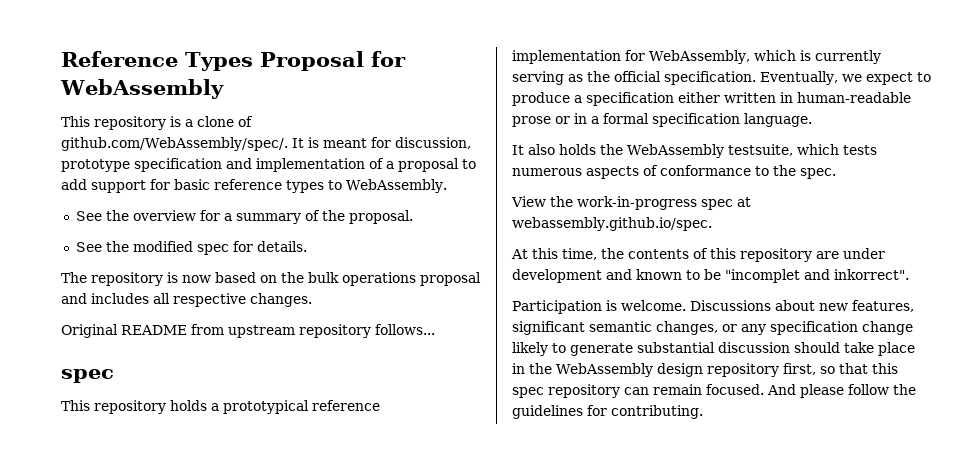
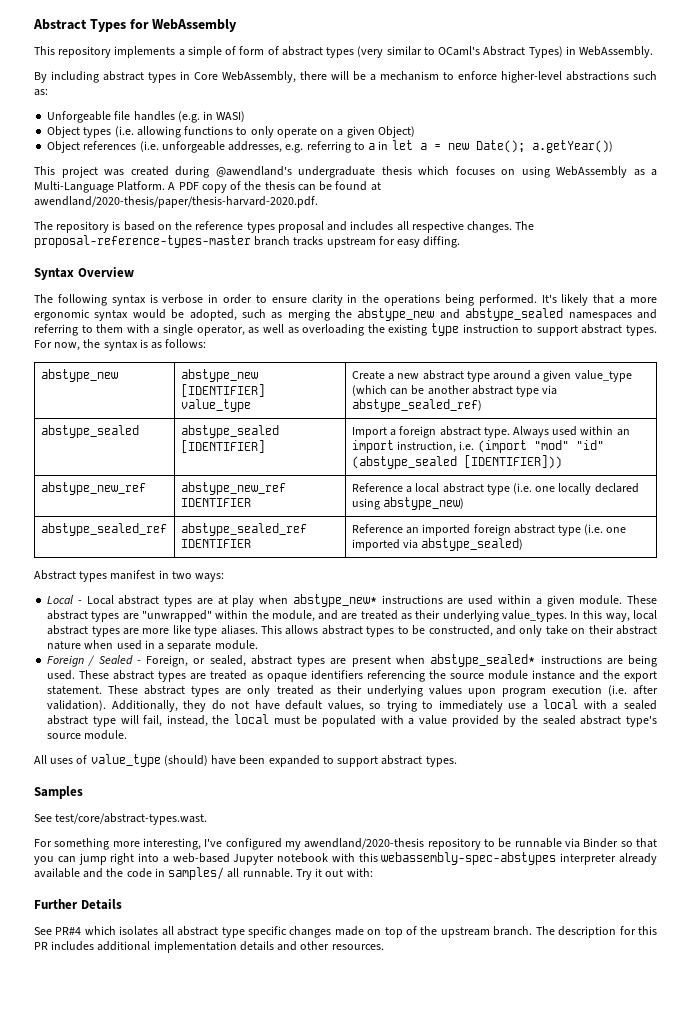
[61,51,364,71] Reference Types Proposal -> [33,19,126,32] Abstract Types
[170,116,253,127] [61,137,471,151] [61,158,476,172] [61,179,447,193] [75,210,413,224] [75,241,307,255] is a clone of github.com/WebAssembly/spec/. It is meant for discussion, prototype specification and implementation of a proposal to add support for basic reference types to WebAssembly. // See the overview for a summary of the proposal. // See the modified spec for details. -> [114,46,654,58] [34,71,657,83] [34,89,48,96] [47,111,246,123] [47,126,415,138] [47,140,613,153] [34,166,657,178] [34,181,381,193] [34,196,318,208] implements a simple of form of abstract types (very similar to OCaml's Abstract Types) in WebAssembly. // By including abstract types in Core WebAssembly, there will be a mechanism to enforce higher-level abstractions such as: // Unforgeable file handles (e.g. in WASI) // Object types (i.e. allowing functions to only operate on a given Object) // Object references (i.e. unforgeable addresses, e.g. referring to a in let a = new Date(); a.getYear()) // This project was created during @awendland's undergraduate thesis which focuses on using WebAssembly as a Multi-Language Platform. A PDF copy of the thesis can be found at awendland/2020-thesis/paper/thesis-harvard-2020.pdf.
[182,275,211,283] now -> (121, 225) none
[308,272,416,286] bulk operations -> [195,221,275,233] reference types
[61,324,435,338] [61,369,114,383] [61,400,380,414] [512,50,881,64] [512,71,931,85] [512,92,911,106] [512,113,812,127] [512,144,877,158] [512,165,836,179] [511,196,751,210] [512,217,712,231] [511,248,885,262] [512,269,909,283] [512,300,914,314] [512,321,913,335] [512,342,915,356] [512,363,898,377] [512,384,916,398] [512,405,703,419] // Original README from upstream repository follows... // spec // This repository holds a prototypical reference implementation for WebAssembly, which is currently serving as the official specification. Eventually, we expect to produce a specification either written in human-readable prose or in a formal specification language. // It also holds the WebAssembly testsuite, which tests numerous aspects of conformance to the spec. // View the work-in-progress spec at webassembly.github.io/spec. // At this time, the contents of this repository are under development and known to be "incomplet and inkorrect". // Participation is welcome. Discussions about new features, significant semantic changes, or any specification change likely to generate substantial discussion should take place in the WebAssembly design repository first, so that this spec repository can remain focused. And please follow the guidelines for contributing. -> [515,221,535,230] [34,235,461,248] [34,267,134,280] [34,294,658,306] [34,308,657,321] [34,323,657,336] [34,339,207,351] [40,369,118,382] [180,369,258,382] [180,384,265,397] [180,399,251,412] [351,370,632,382] [351,385,558,397] [351,399,482,412] [40,425,139,438] [180,425,279,438] [180,440,265,453] [351,426,630,438] [351,440,604,453] [351,455,562,469] [40,482,146,495] [180,482,286,495] [180,498,251,507] [351,483,639,495] [351,497,465,510] [40,523,167,536] [180,523,307,536] [180,539,251,548] [351,524,627,536] [351,538,524,551] [34,570,225,582] [47,594,657,607] [47,610,657,622] [47,625,657,637] [47,640,258,652] [47,654,657,667] [47,670,657,682] [47,685,658,697] [47,699,657,712] [47,714,657,727] [47,730,128,740] [34,754,457,767] [34,786,83,799] [34,813,208,825] [34,838,657,850] [34,852,657,865] [34,867,373,880] [34,899,122,910] [34,926,657,938] [34,941,384,953] The proposal-reference-types-master branch tracks upstream for easy diffing. // Syntax Overview // The following syntax is verbose in order to ensure clarity in the operations being performed. It's likely that a more ergonomic syntax would be adopted, such as merging the abstype_new and abstype_sealed namespaces and referring to them with a single operator, as well as overloading the existing type instruction to support abstract types. For now, the syntax is as follows: // abstype_new | abstype_new [IDENTIFIER] value_type | Create a new abstract type around a given value_type (which can be another abstract type via abstype_sealed_ref) // abstype_sealed | abstype_sealed [IDENTIFIER] | Import a foreign abstract type. Always used within an import instruction, i.e. (import "mod" "id" (abstype_sealed [IDENTIFIER])) // abstype_new_ref | abstype_new_ref IDENTIFIER | Reference a local abstract type (i.e. one locally declared using abstype_new) // abstype_sealed_ref | abstype_sealed_ref IDENTIFIER | Reference an imported foreign abstract type (i.e. one imported via abstype_sealed) // Abstract types manifest in two ways: // Local - Local abstract types are at play when abstype_new* instructions are used within a given module. These abstract types are "unwrapped" within the module, and are treated as their underlying value_types. In this way, local abstract types are more like type aliases. This allows abstract types to be constructed, and only take on their abstract nature when used in a separate module. // Foreign / Sealed - Foreign, or sealed, abstract types are present when abstype_sealed* instructions are being used. These abstract types are treated as opaque identifiers referencing the source module instance and the export statement. These abstract types are only treated as their underlying values upon program execution (i.e. after validation). Additionally, they do not have default values, so trying to immediately use a local with a sealed abstract type will fail, instead, the local must be populated with a value provided by the sealed abstract type's source module. // All uses of value_type (should) have been expanded to support abstract types. // Samples // See test/core/abstract-types.wast. // For something more interesting, I've configured my awendland/2020-thesis repository to be runnable via Binder so that you can jump right into a web-based Jupyter notebook with this webassembly-spec-abstypes interpreter already available and the code in samples/ all runnable. Try it out with: // Further Details // See PR#4 which isolates all abstract type specific changes made on top of the upstream branch. The description for this PR includes additional implementation details and other resources.

